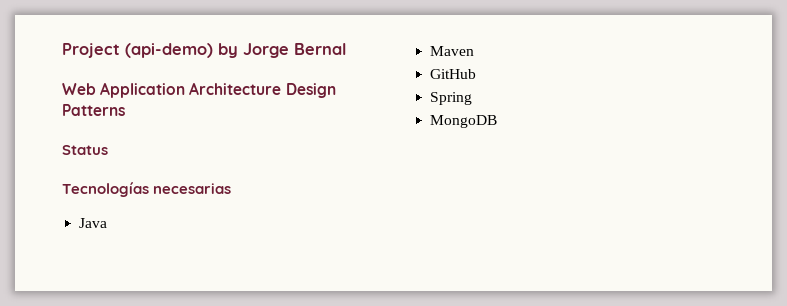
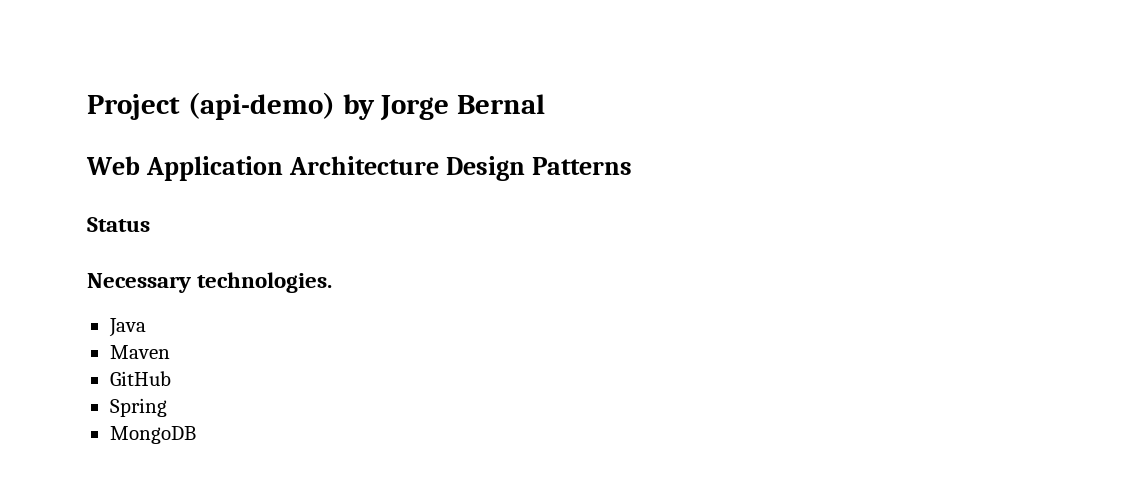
[62,182,232,197] Tecnologías necesarias -> [87,272,333,293] Necessary technologies.

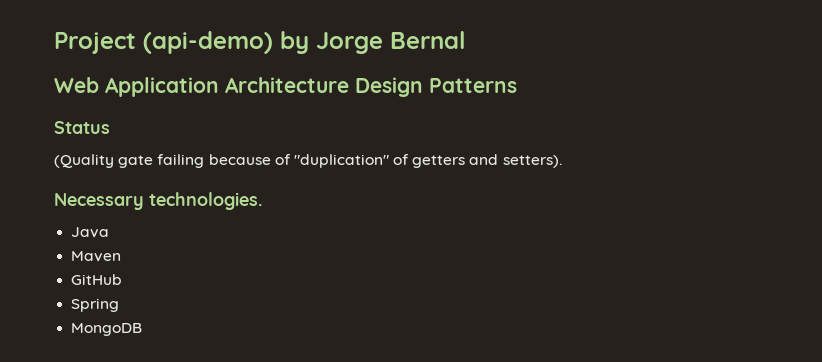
(150, 224) none -> [54,154,562,168] // (Quality gate failing because of "duplication" of getters and setters).

